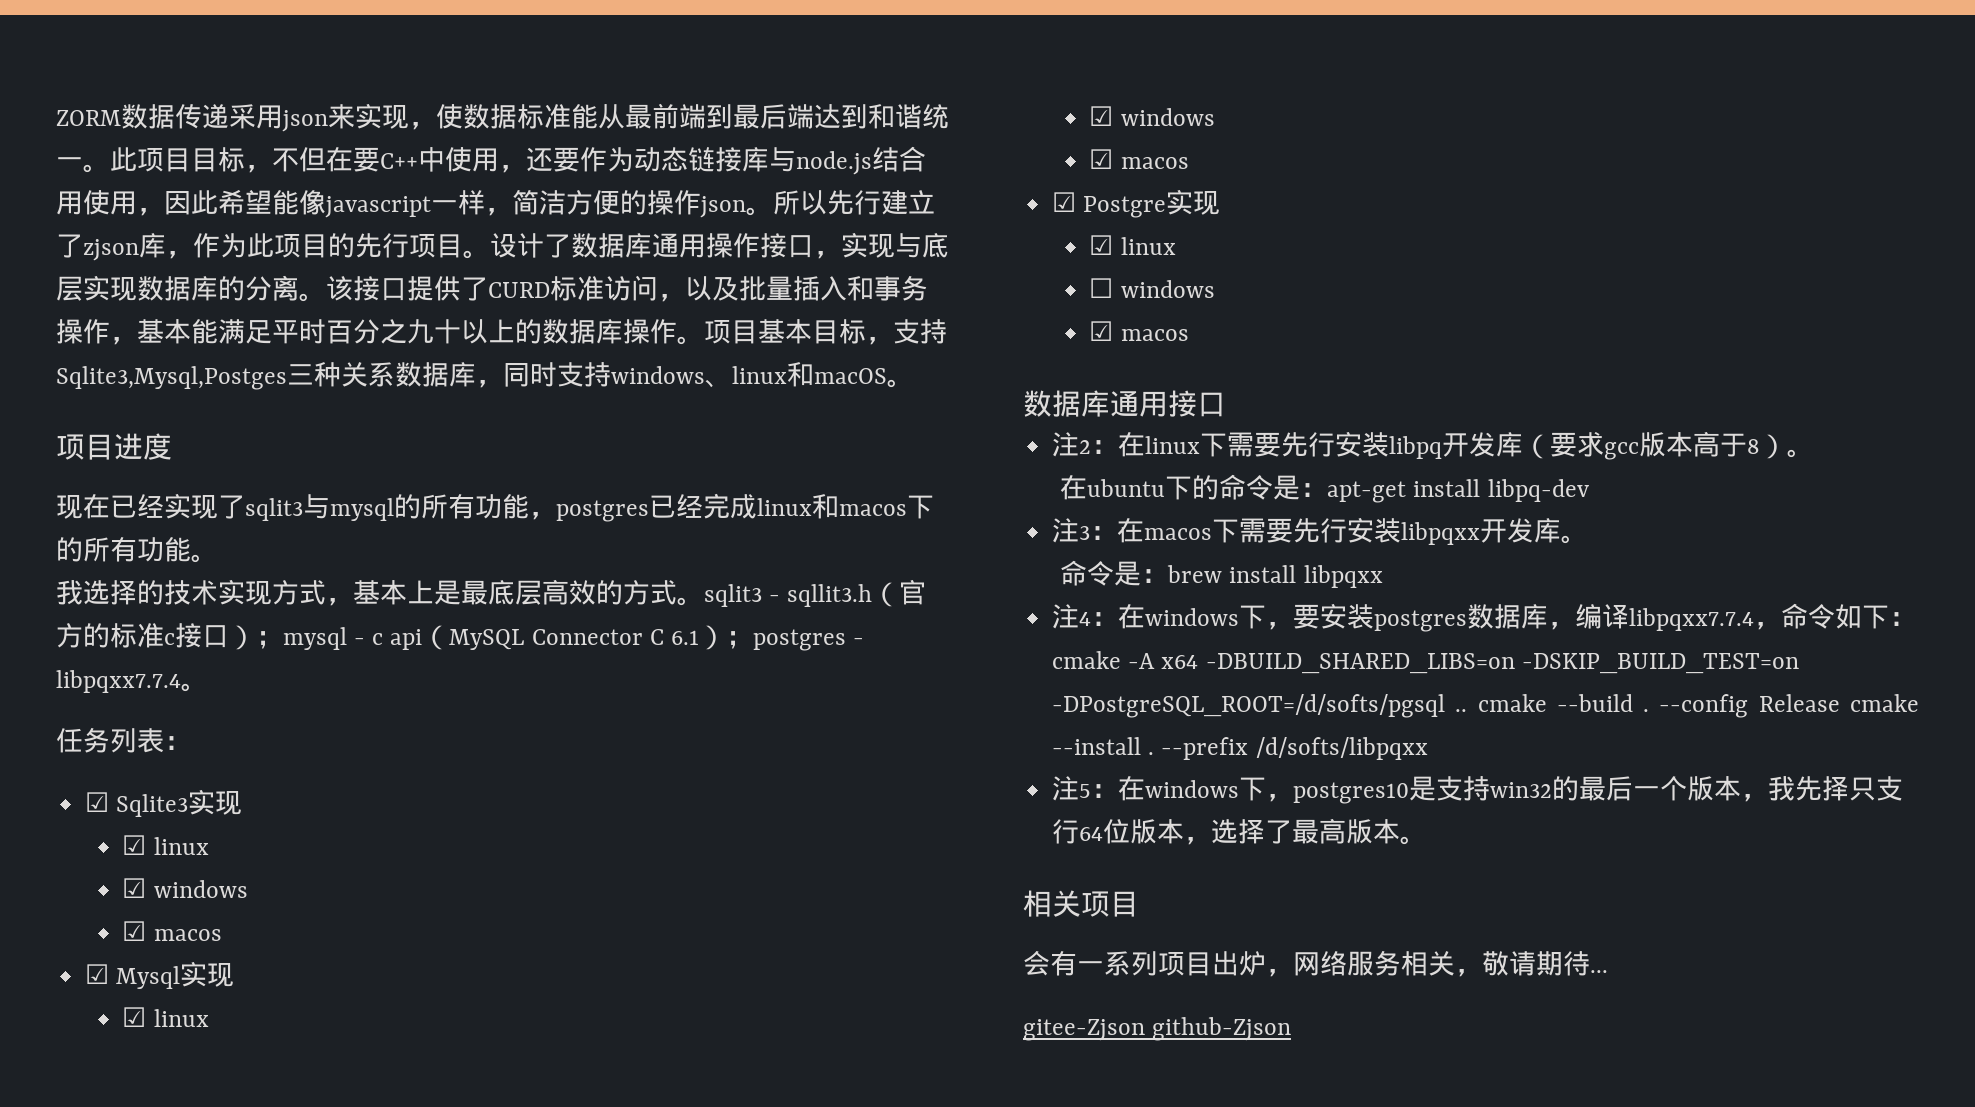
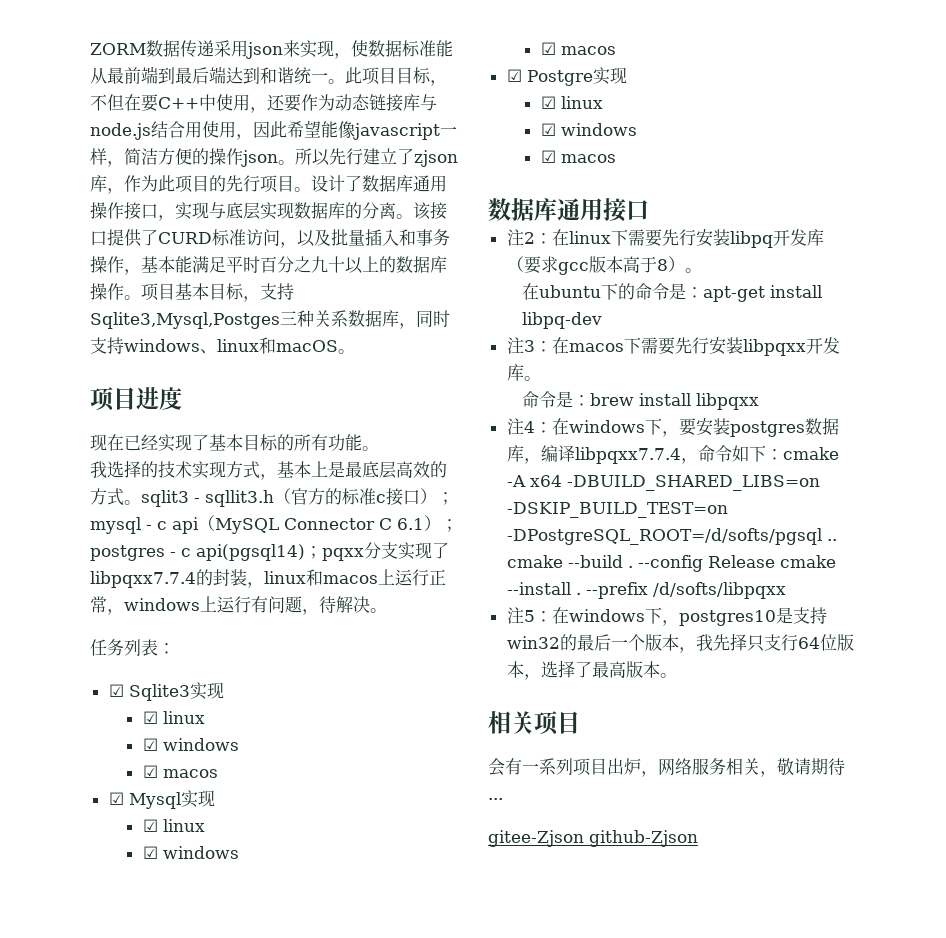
[245,493,934,522] sqlit3与mysql的所有功能，postgres已经完成linux和macos下 -> [209,434,278,451] 基本目标
[56,670,181,693] libpqxx7.7.4 -> [181,542,449,561] [90,569,446,588] [90,596,370,615] c api(pgsql14)；pqxx分支实现了libpqxx7.7.4的封装，linux和macos上运行正常，windows上运行有问题，待解决
[1089,278,1114,298] ☐ -> [540,123,556,136] ☑

